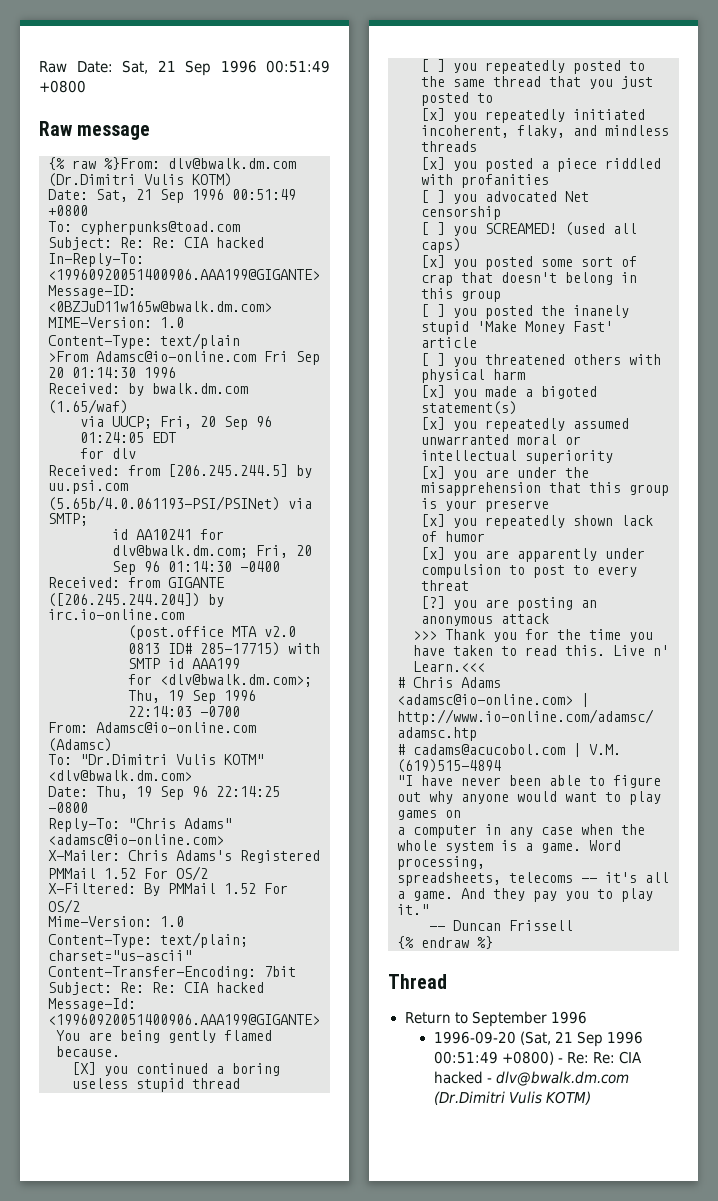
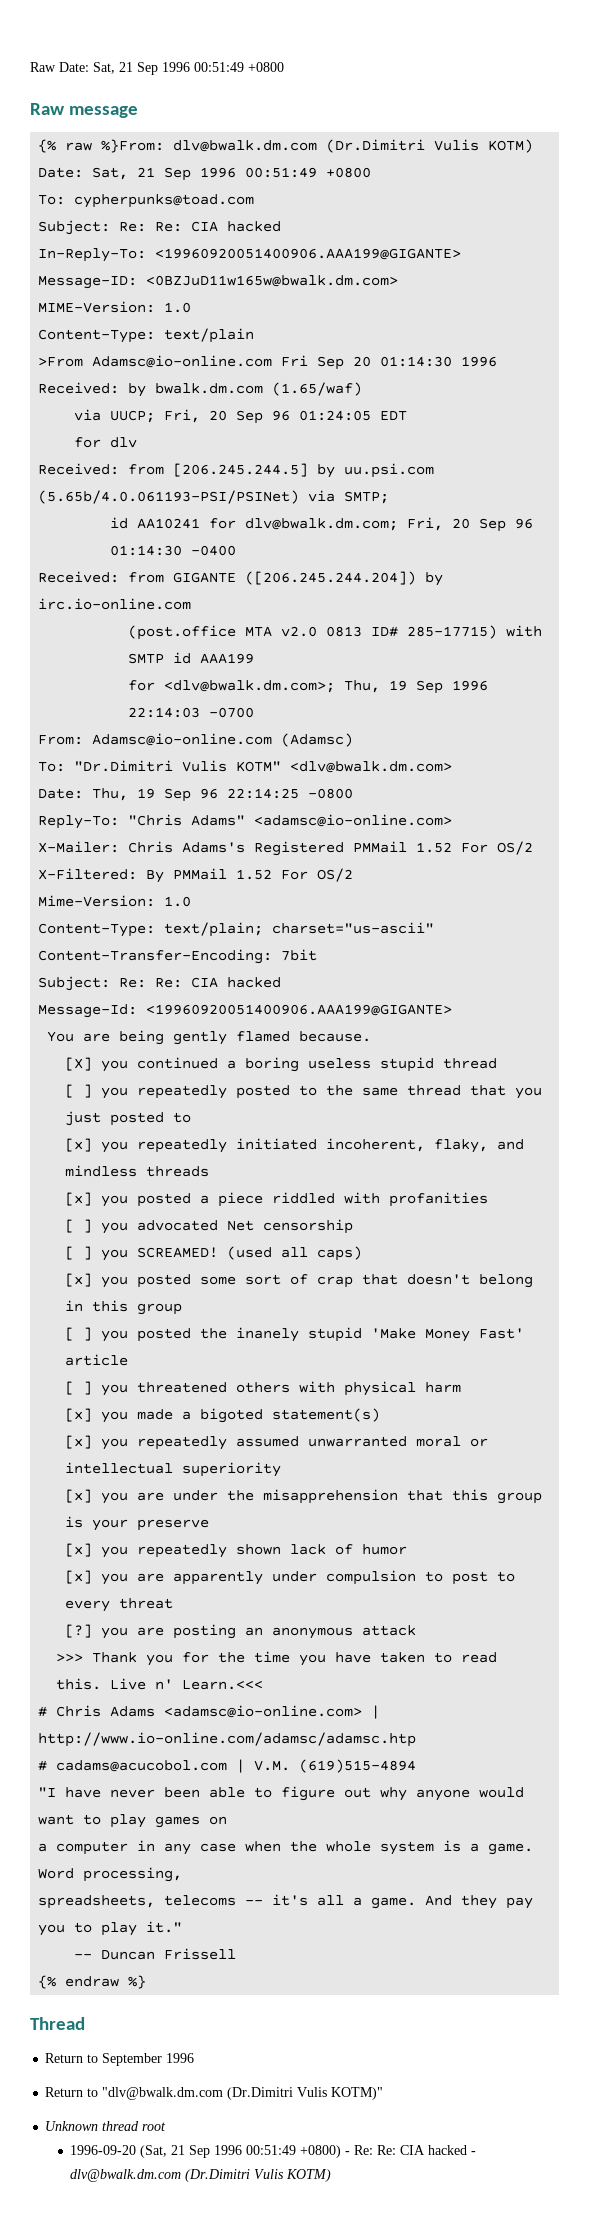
(587, 1017) none -> [45,2087,384,2100] [45,2121,167,2131] // Return to "dlv@bwalk.dm.com (Dr.Dimitri Vulis KOTM)" // Unknown thread root

